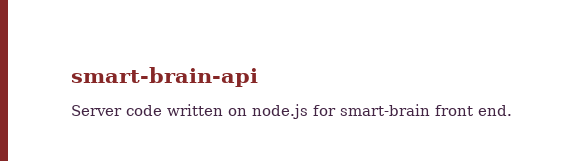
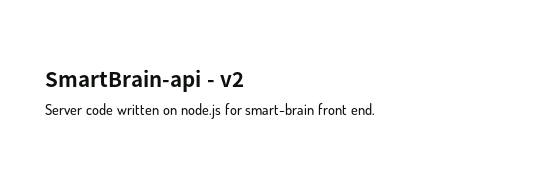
[71,67,258,87] smart-brain-api -> [45,69,245,92] SmartBrain-api - v2

